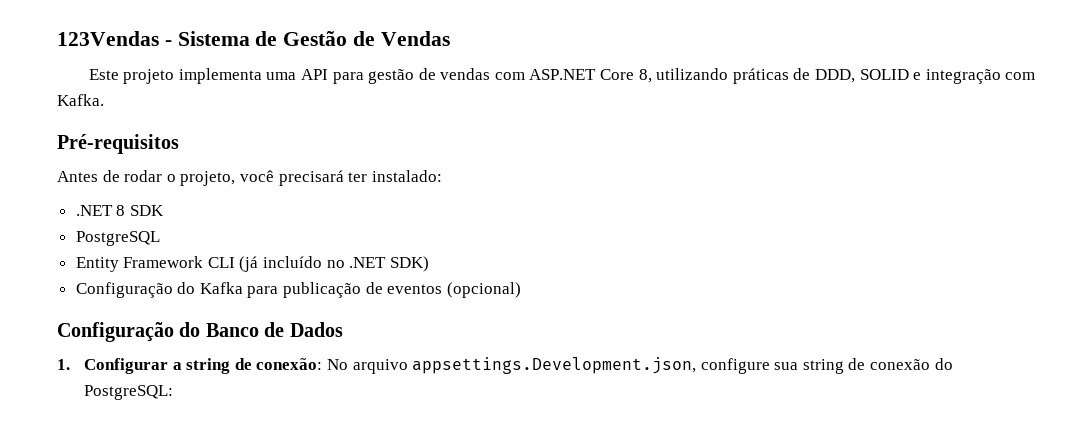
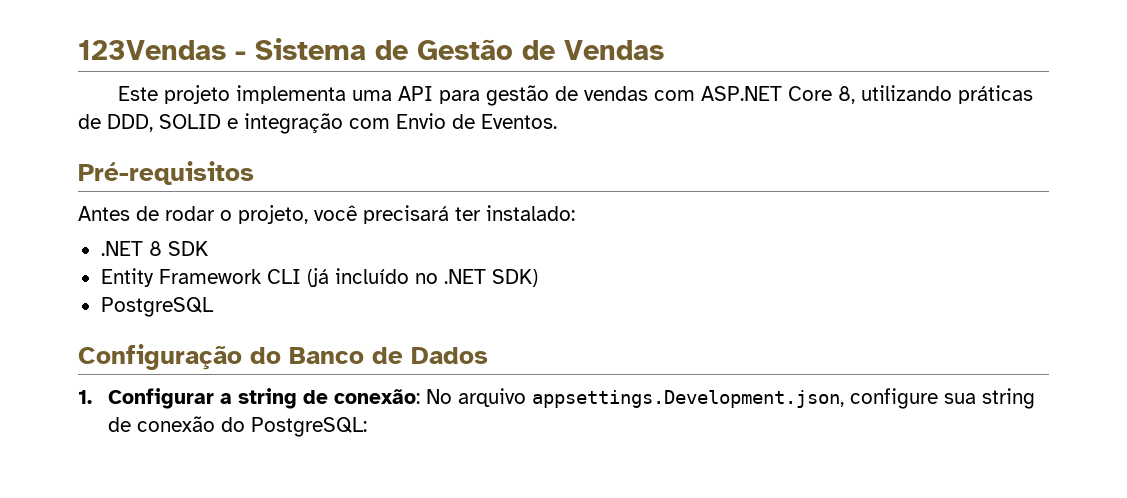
[57,94,104,106] Kafka. -> [396,113,557,129] Envio de Eventos.
[75,231,160,246] // PostgreSQL -> (208, 248) none
[75,282,521,298] Configuração do Kafka para publicação de eventos (opcional) -> [100,297,214,317] PostgreSQL

